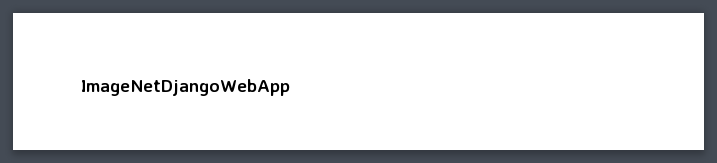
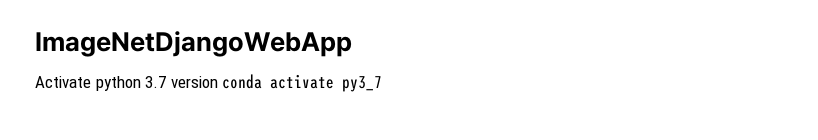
(290, 87) none -> [35,74,383,92] // Activate python 3.7 version conda activate py3_7

